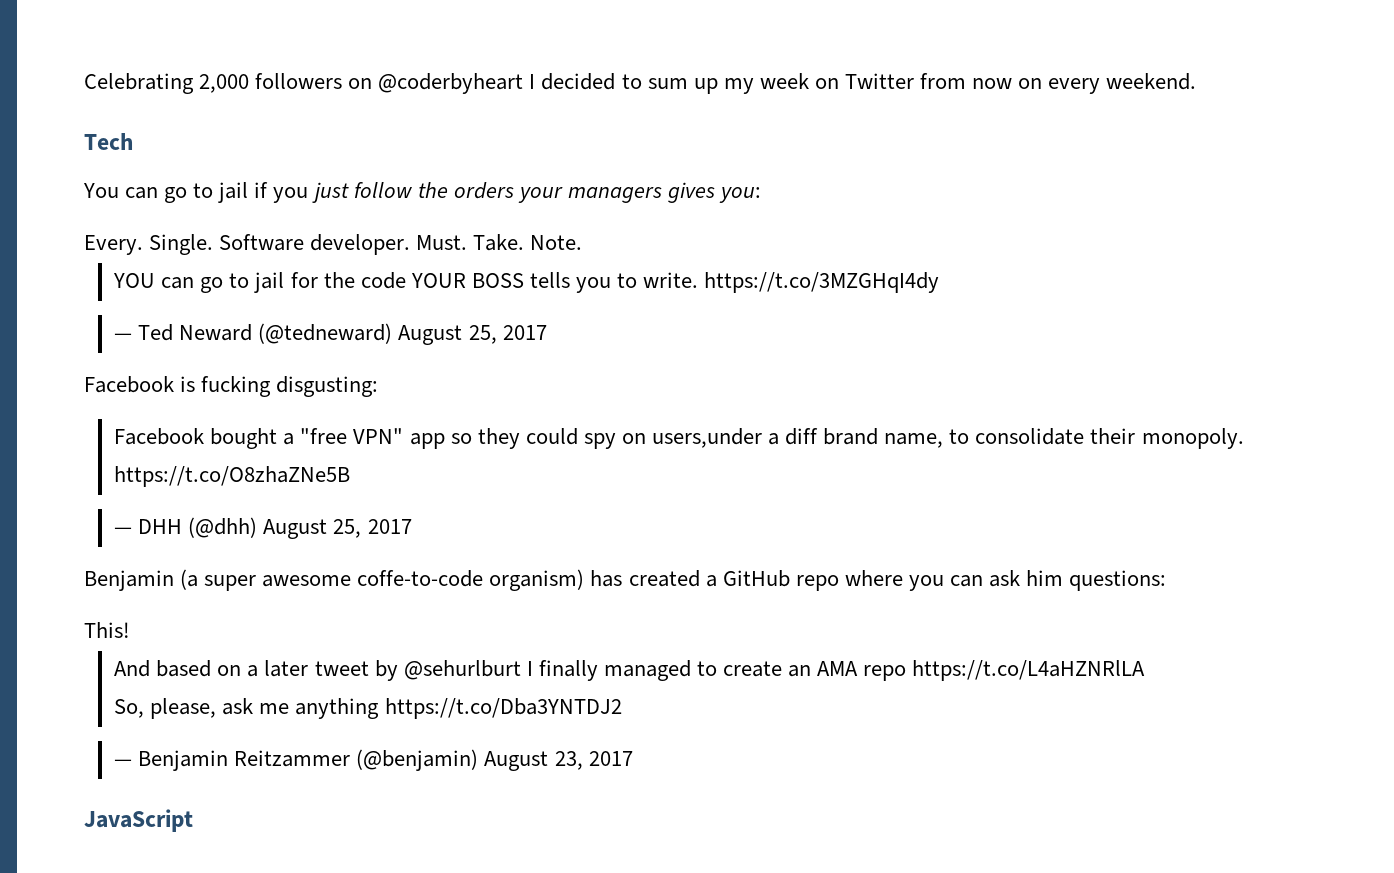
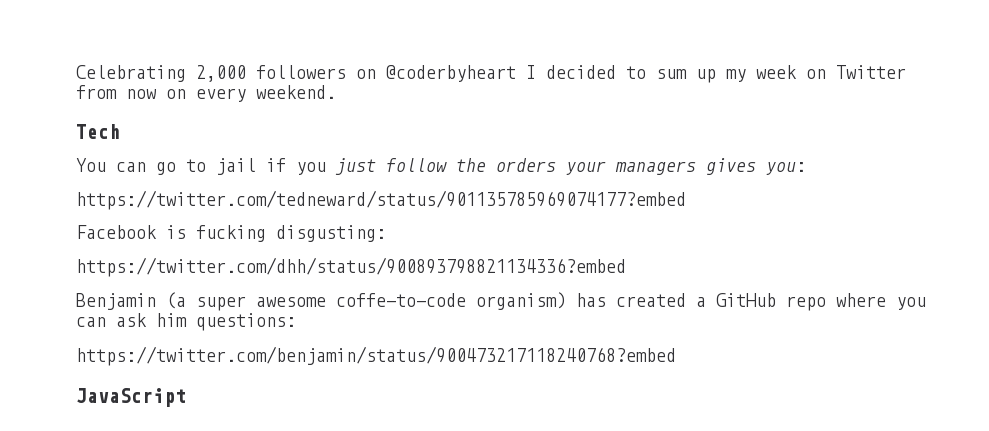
[84,234,583,255] [113,272,940,293] [114,323,547,345] [84,376,379,397] [114,428,1244,449] [114,466,351,487] [114,517,412,539] Every. Single. Software developer. Must. Take. Note. // YOU can go to jail for the code YOUR BOSS tells you to write. https://t.co/3MZGHqI4dy // — Ted Neward (@tedneward) August 25, 2017 // Facebook is fucking disgusting: // Facebook bought a "free VPN" app so they could spy on users,under a diff brand name, to consolidate their monopoly. https://t.co/O8zhaZNe5B // — DHH (@dhh) August 25, 2017 -> [76,190,686,210] [76,225,386,242] [76,257,626,277] https://twitter.com/tedneward/status/901135785969074177?embed // Facebook is fucking disgusting: // https://twitter.com/dhh/status/900893798821134336?embed
[84,622,130,638] [114,660,1146,681] [114,698,622,719] [114,749,633,771] This! // And based on a later tweet by @sehurlburt I finally managed to create an AMA repo https://t.co/L4aHZNRlLA // So, please, ask me anything https://t.co/Dba3YNTDJ2 // — Benjamin Reitzammer (@benjamin) August 23, 2017 -> [76,346,676,366] https://twitter.com/benjamin/status/900473217118240768?embed

